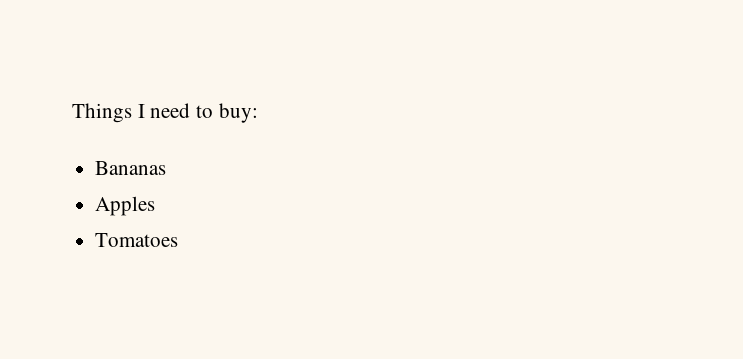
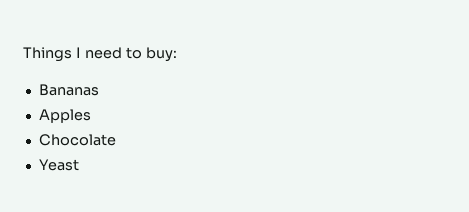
[95,233,179,247] Tomatoes -> [38,134,116,146] [38,159,79,171] Chocolate // Yeast

